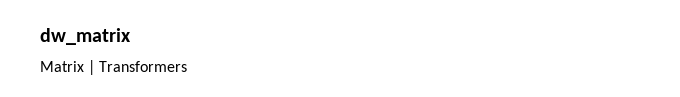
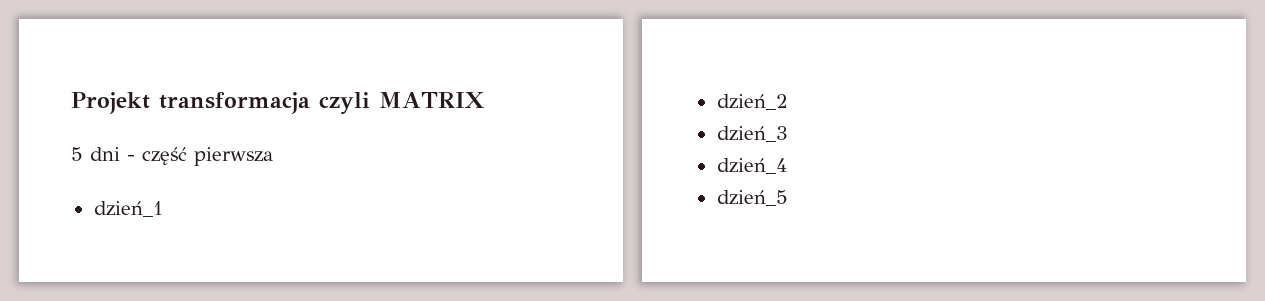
[40,28,131,45] [40,60,188,75] dw_matrix // Matrix | Transformers -> [71,92,484,114] [71,147,273,166] [93,201,163,217] [716,94,788,110] [716,126,788,142] [716,158,787,174] [716,190,788,206] Projekt transformacja czyli MATRIX // 5 dni - część pierwsza // dzień_1 // dzień_2 // dzień_3 // dzień_4 // dzień_5

